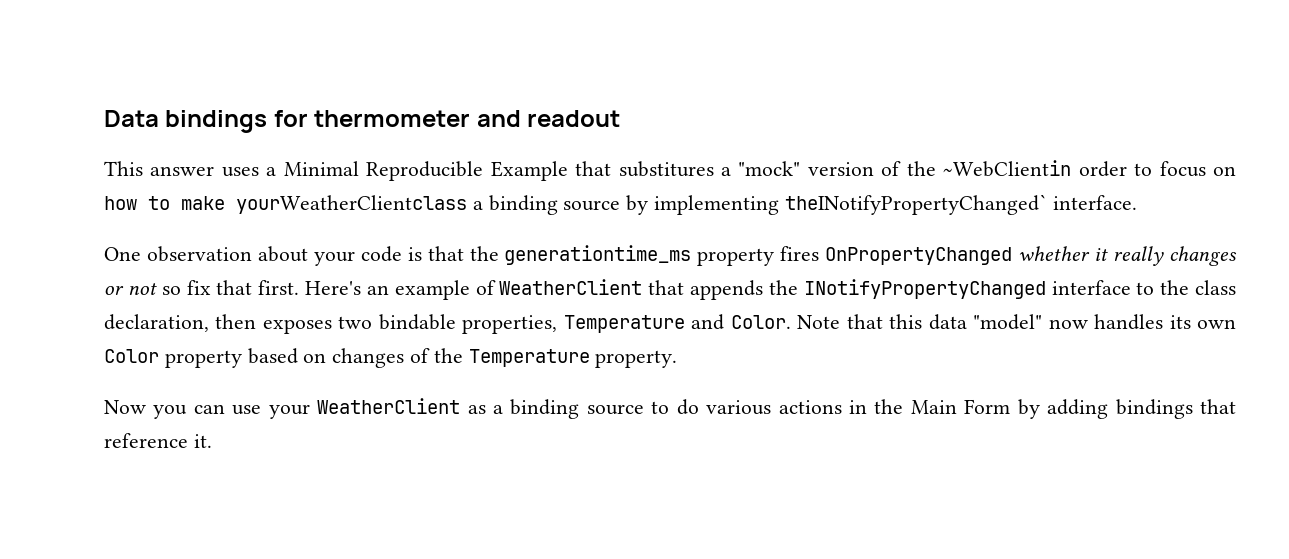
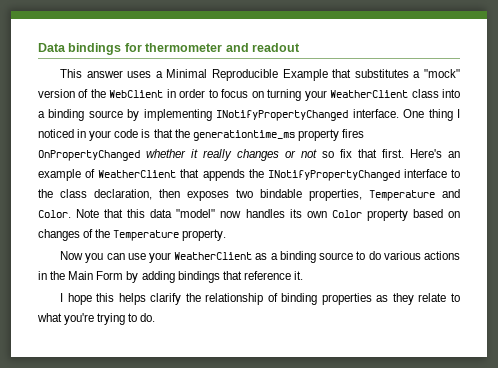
[618,161,714,177] substitures -> [354,69,409,78] substitutes
[943,160,1072,177] ~WebClientin -> [109,89,176,98] WebClient in
[104,195,467,214] how to make yourWeatherClientclass -> [267,89,460,101] turning your WeatherClient class into
[784,194,1047,215] theINotifyPropertyChanged` -> [216,110,349,121] INotifyPropertyChanged
[104,246,308,262] // One observation about -> [403,109,461,121] [38,129,87,138] One thing I noticed in
(212, 441) none -> [60,293,460,305] [37,313,156,325] // I hope this helps clarify the relationship of binding properties as they relate to what you're trying to do.

